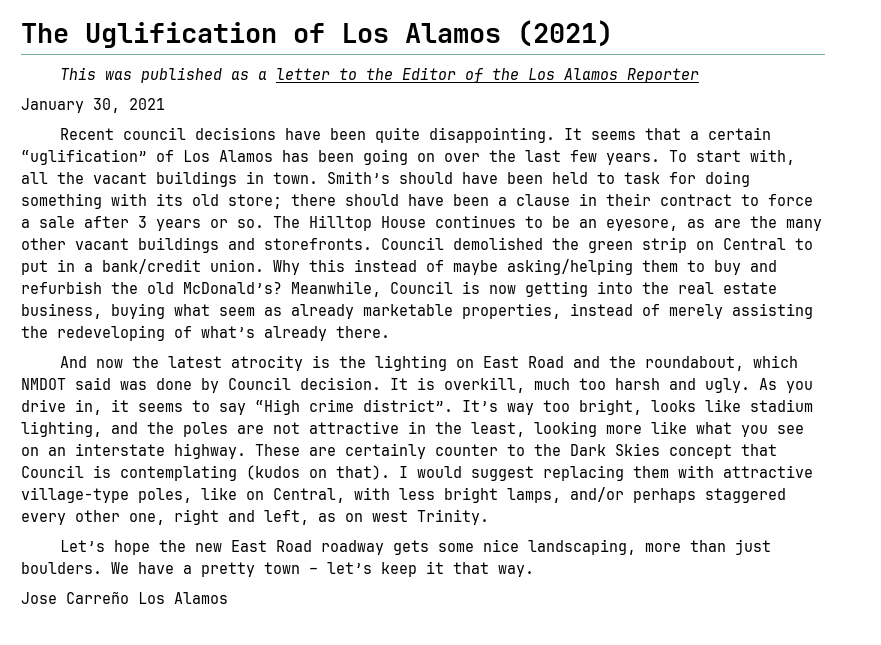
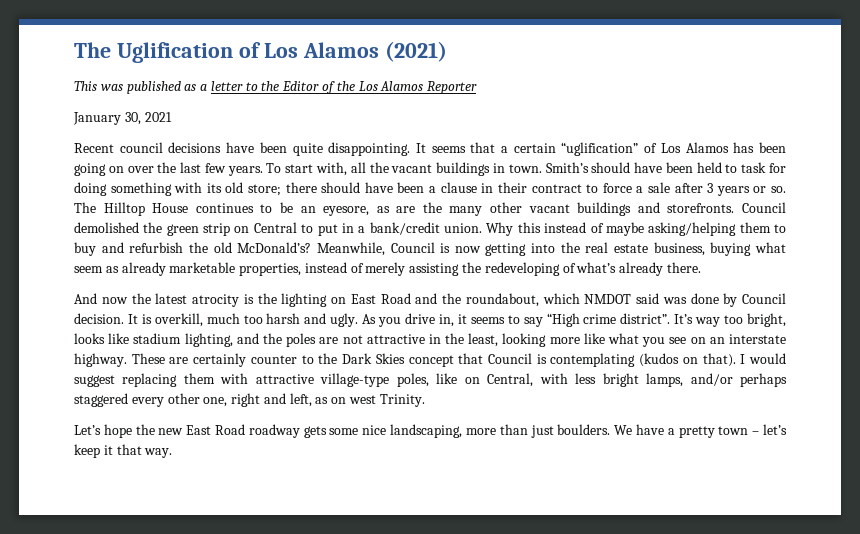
[21,592,228,604] // Jose Carreño Los Alamos -> (173, 453) none

